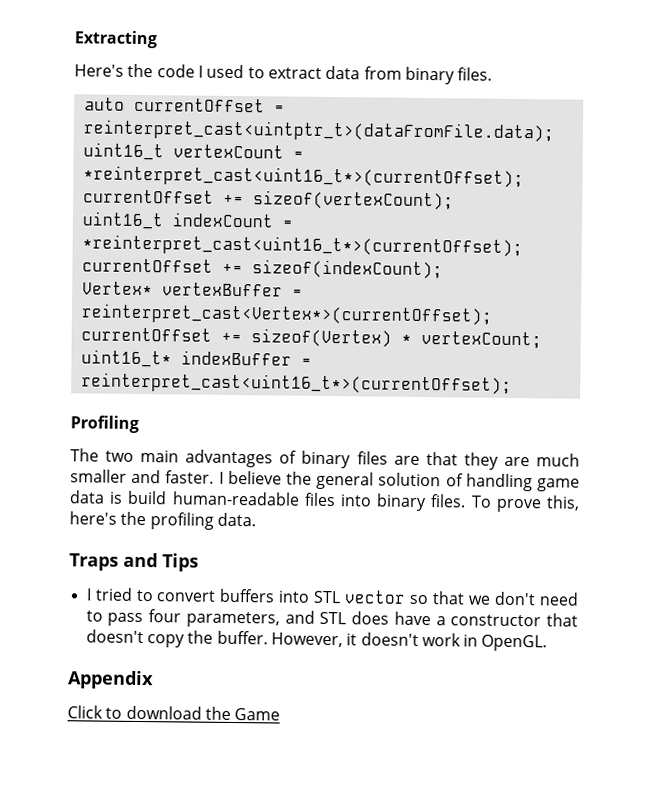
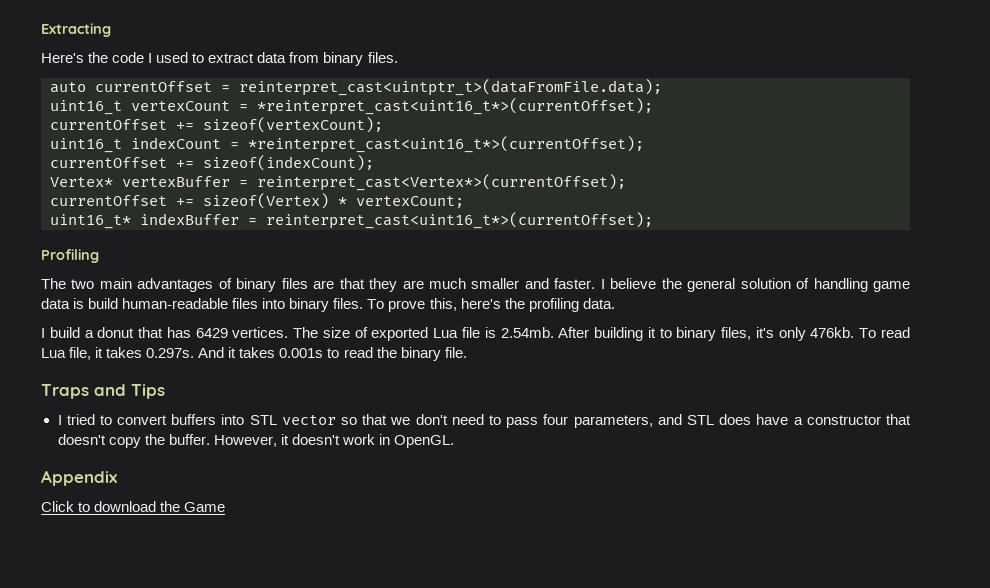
(256, 519) none -> [41,327,910,341] [41,347,467,361] // I build a donut that has 6429 vertices. The size of exported Lua file is 2.54mb. After building it to binary files, it's only 476kb. To read Lua file, it takes 0.297s. And it takes 0.001s to read the binary file.

